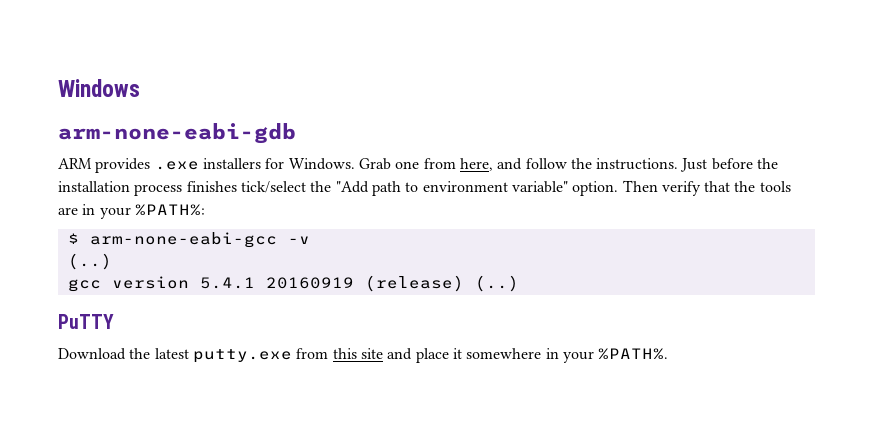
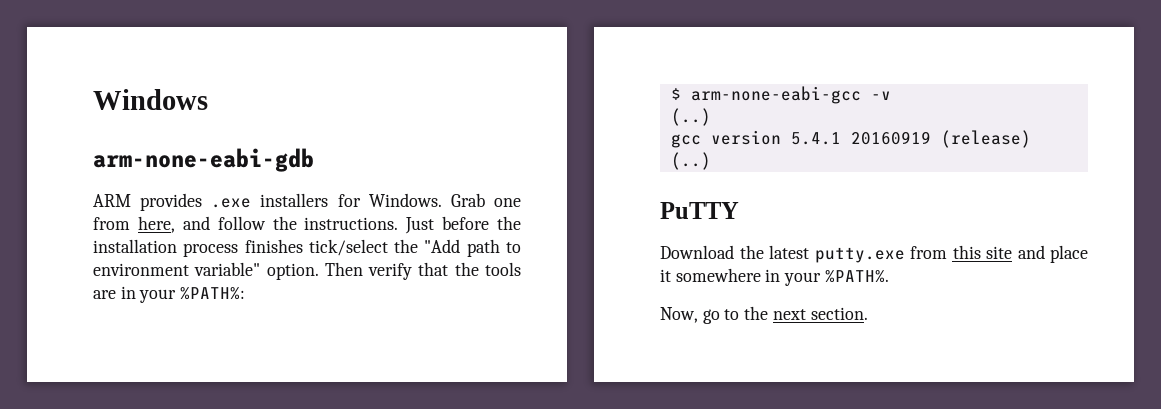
(669, 354) none -> [660,306,868,324] // Now, go to the next section.

